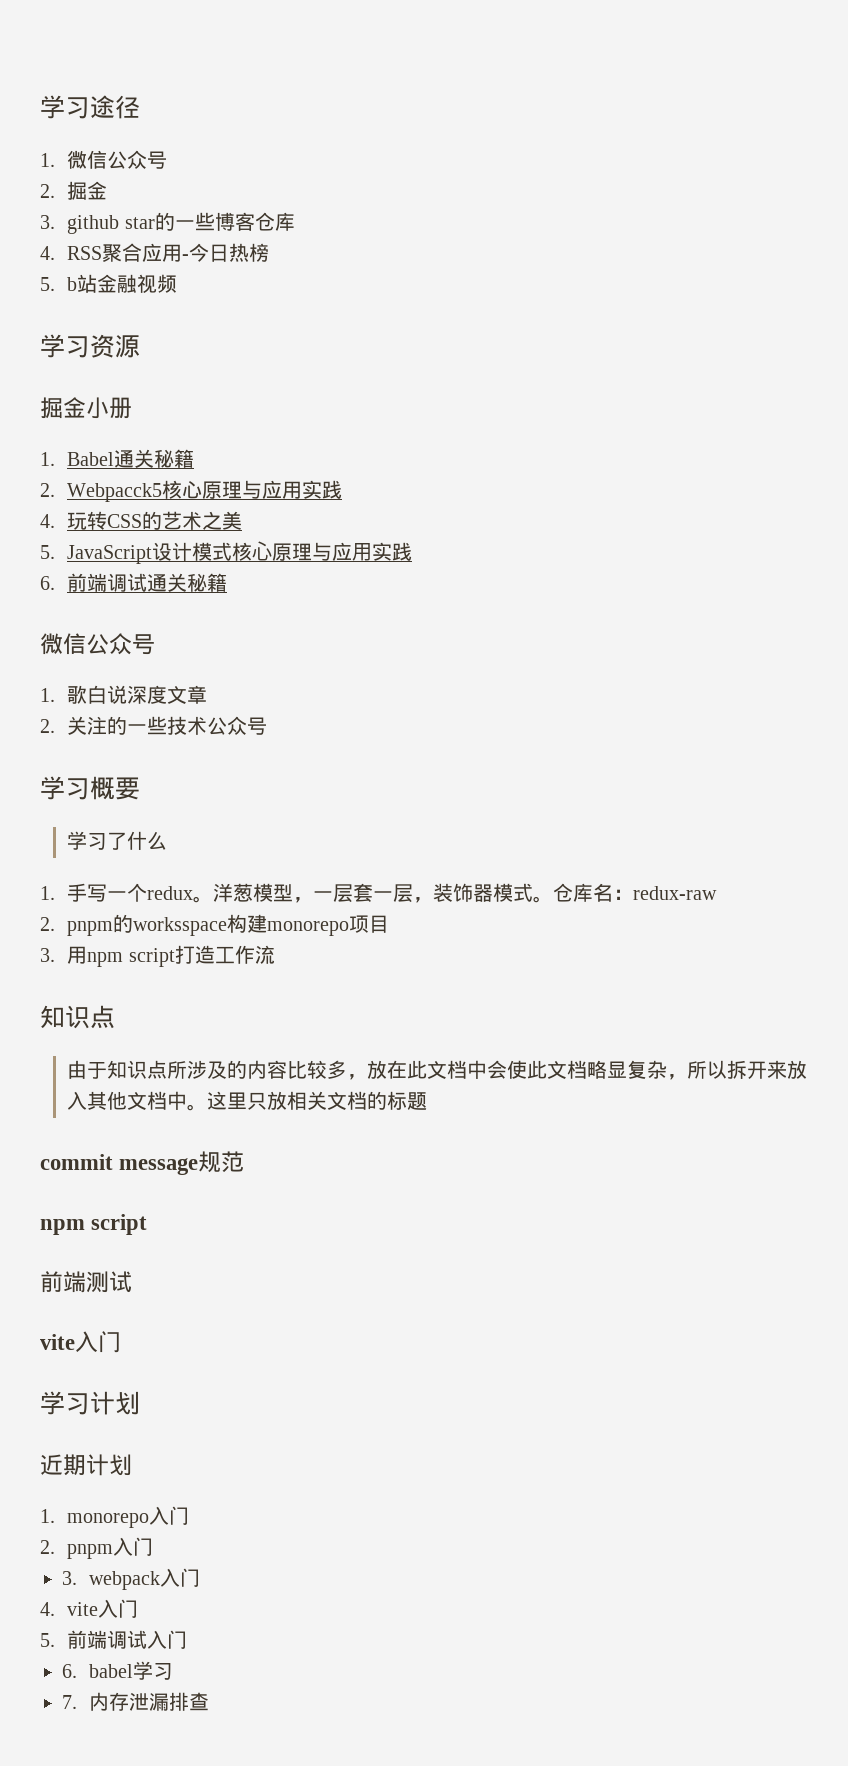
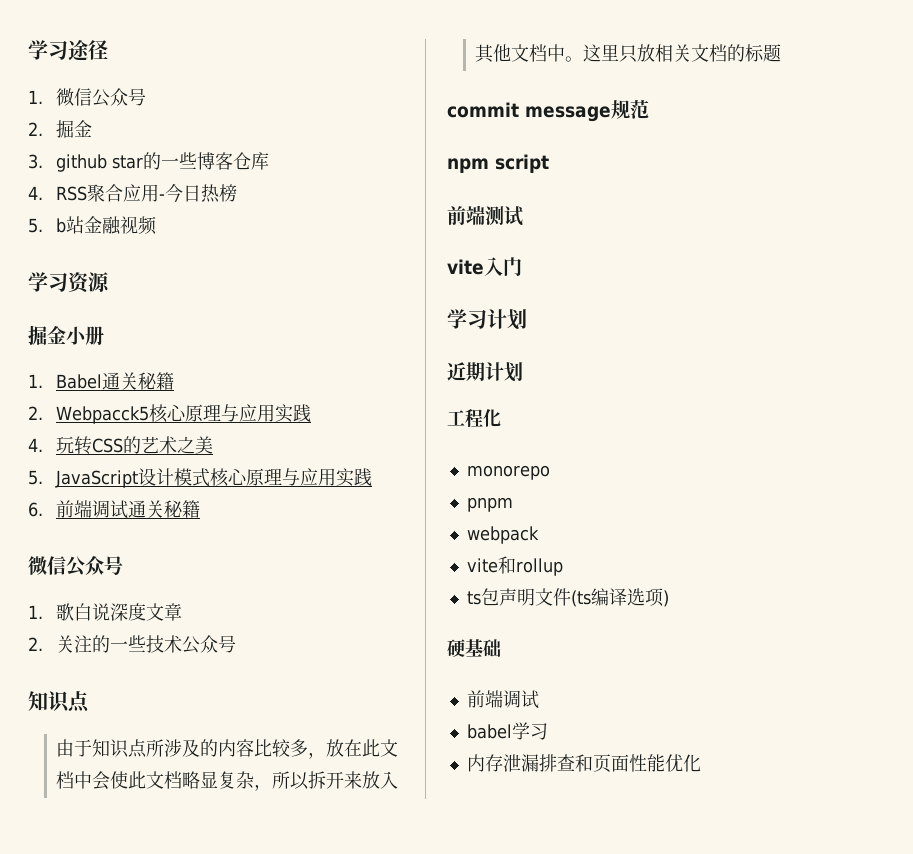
[40,776,140,800] [67,831,168,850] [40,883,718,903] [40,914,390,936] [40,945,275,967] // 学习概要 // 学习了什么 // 1.手写一个redux。洋葱模型，一层套一层，装饰器模式。仓库名：redux-raw // 2. pnpm的worksspace构建monorepo项目 // 3.用npm script打造工作流 -> (237, 644) none
[40,1506,190,1528] [40,1537,154,1559] [62,1571,77,1585] 1. monorepo入门 // 2. pnpm入门 // 3. -> [447,409,501,428] [466,465,550,480] [466,497,513,512] 工程化 // monorepo // pnpm //
[160,1568,201,1587] [40,1599,139,1618] [40,1630,188,1649] [62,1664,77,1678] 入门 // 4. vite入门 // 5.前端调试入门 // 6. -> [466,556,563,576] [466,588,669,607] [447,639,501,657] [466,690,539,709] // vite和rollup // ts包声明文件(ts编译选项) // 硬基础 // 前端调试 //
[62,1695,77,1709] 7. -> (548, 731) none
(210, 1701) none -> [574,754,701,773] 和页面性能优化

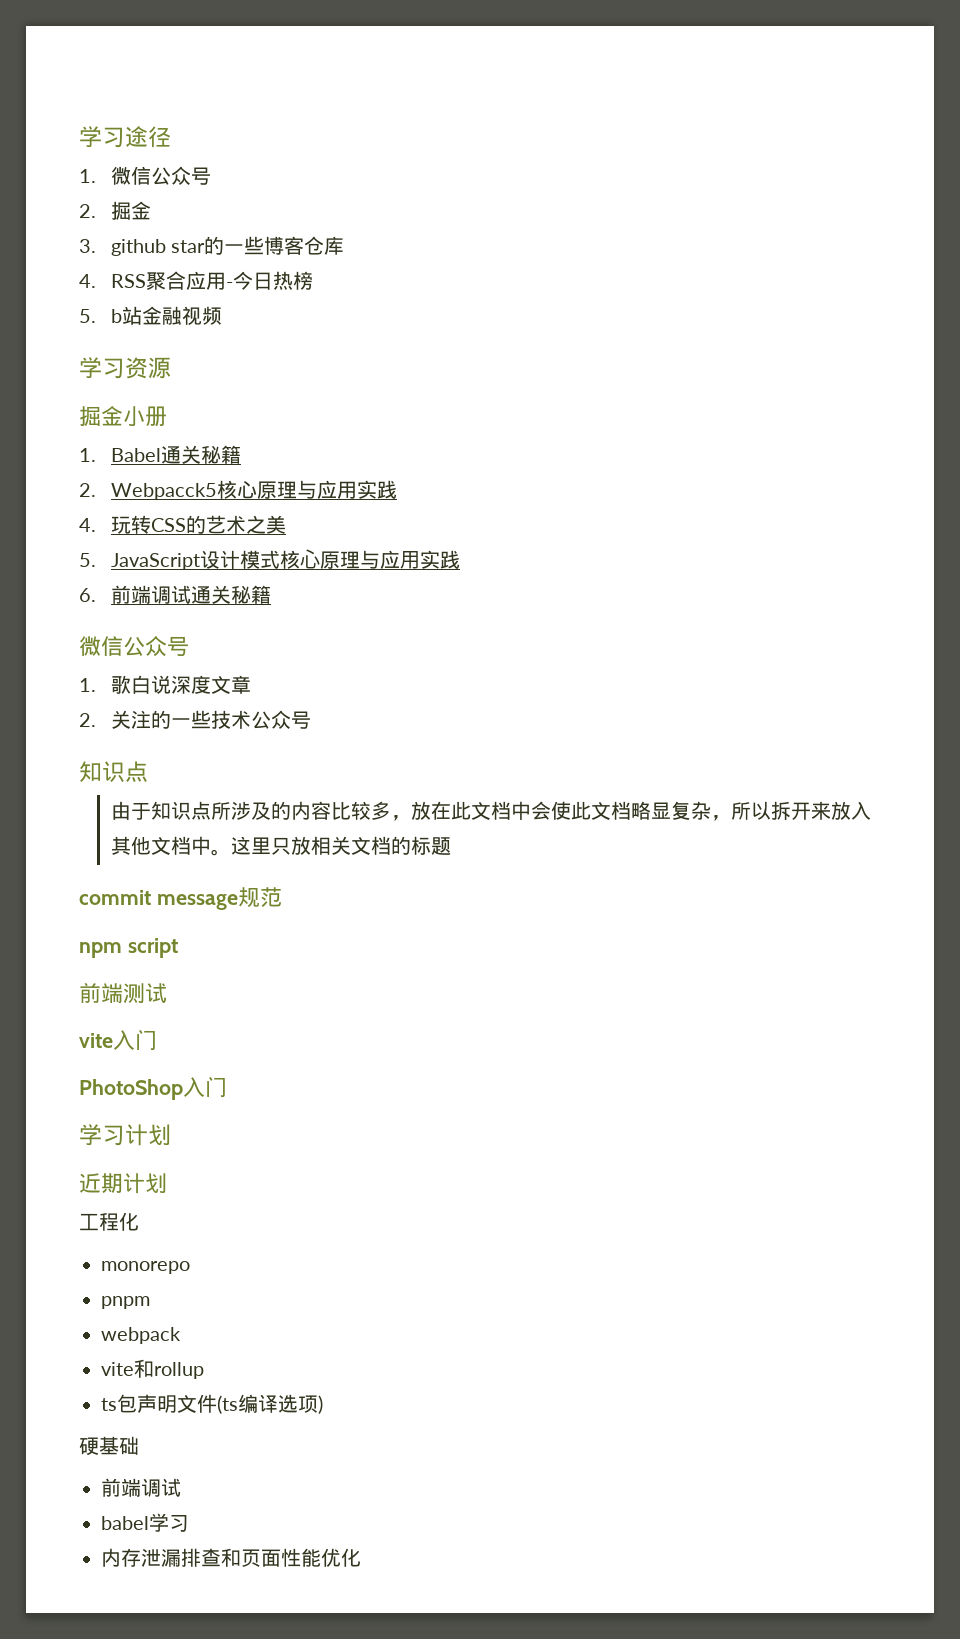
(522, 266) none -> [79,1076,227,1100] // PhotoShop入门

